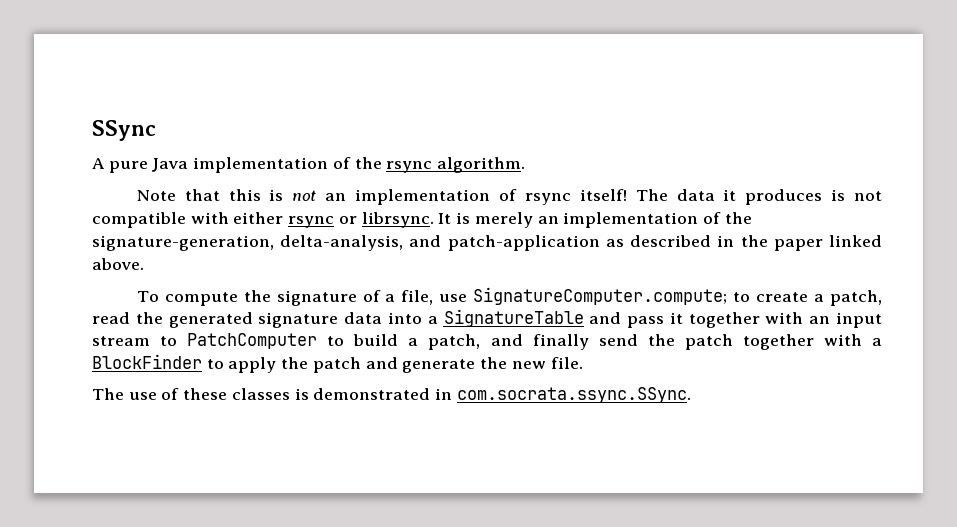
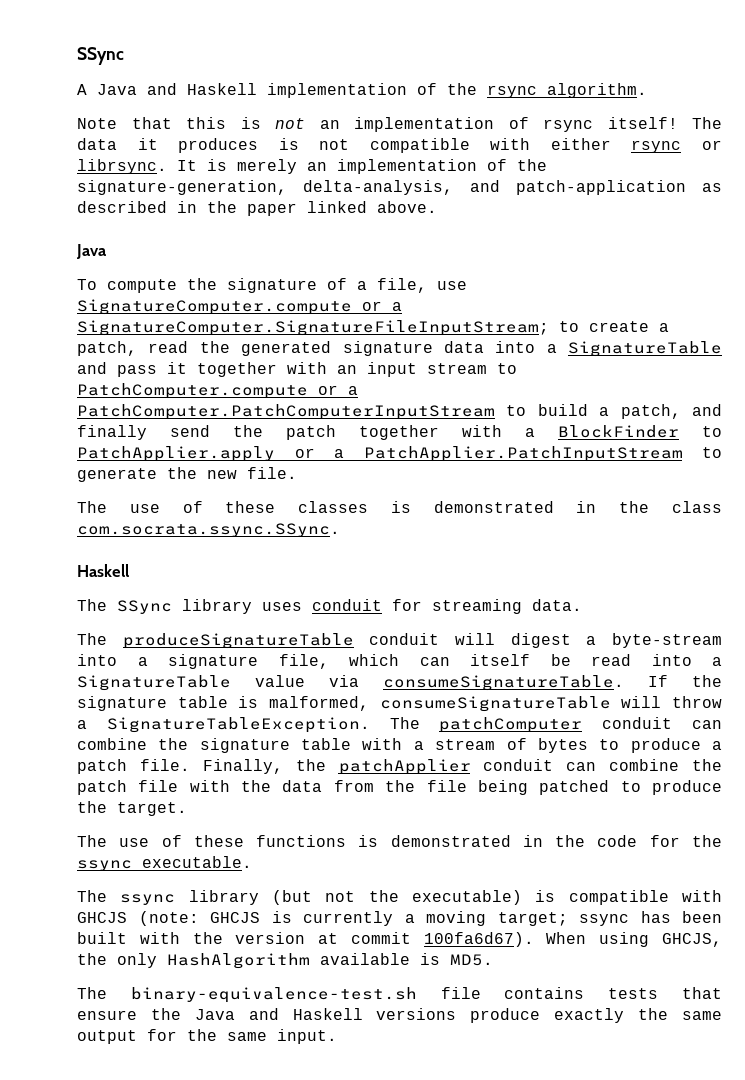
[108,158,189,173] pure Java -> [97,83,257,95] Java and Haskell
(144, 264) none -> [76,244,107,259] // Java
[473,287,728,305] SignatureComputer.compute; -> [77,299,402,315] [77,320,549,336] SignatureComputer.compute or a SignatureComputer.SignatureFileInputStream;
[187,333,318,349] PatchComputer -> [77,383,358,399] [77,404,495,420] PatchComputer.compute or a PatchComputer.PatchComputerInputStream
[228,357,398,373] apply the patch and -> [77,446,722,462] PatchApplier.apply or a PatchApplier.PatchInputStream to
(453, 394) none -> [619,501,722,513] the class
(691, 395) none -> [77,564,129,577] [77,599,582,614] [77,633,723,649] [77,654,722,669] [77,675,722,691] [77,696,722,712] [77,717,722,733] [77,738,723,753] [77,759,722,775] [77,780,722,795] [77,801,187,816] [77,835,722,847] [77,856,252,871] [77,890,722,905] [77,911,722,926] [77,932,722,947] [77,953,493,969] [77,987,722,1003] [77,1008,723,1023] [77,1029,337,1044] // Haskell // The SSync library uses conduit for streaming data. // The produceSignatureTable conduit will digest a byte-stream into a signature file, which can itself be read into a SignatureTable value via consumeSignatureTable. If the signature table is malformed, consumeSignatureTable will throw a SignatureTableException. The patchComputer conduit can combine the signature table with a stream of bytes to produce a patch file. Finally, the patchApplier conduit can combine the patch file with the data from the file being patched to produce the target. // The use of these functions is demonstrated in the code for the ssync executable. // The ssync library (but not the executable) is compatible with GHCJS (note: GHCJS is currently a moving target; ssync has been built with the version at commit 100fa6d67). When using GHCJS, the only HashAlgorithm available is MD5. // The binary-equivalence-test.sh file contains tests that ensure the Java and Haskell versions produce exactly the same output for the same input.

